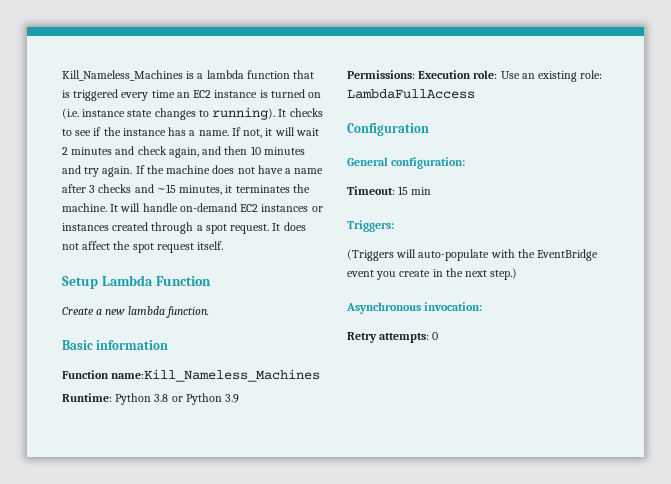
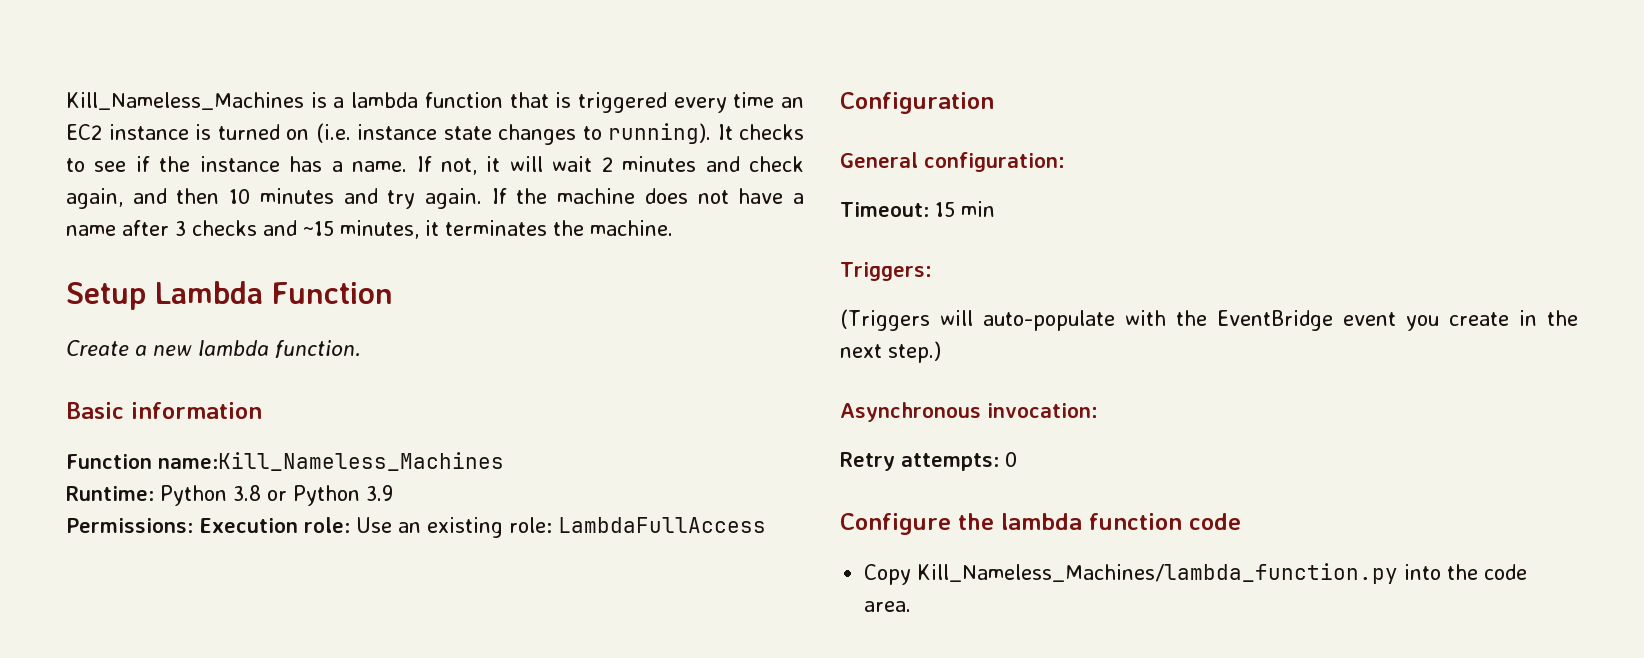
[110,203,323,212] [62,222,306,234] [62,241,224,253] It will handle on-demand EC2 instances or instances created through a spot request. It does not affect the spot request itself. -> (673, 228) none
(439, 336) none -> [840,513,1241,535] [864,563,1528,585] [864,601,912,612] // Configure the lambda function code // Copy Kill_Nameless_Machines/lambda_function.py into the code area.

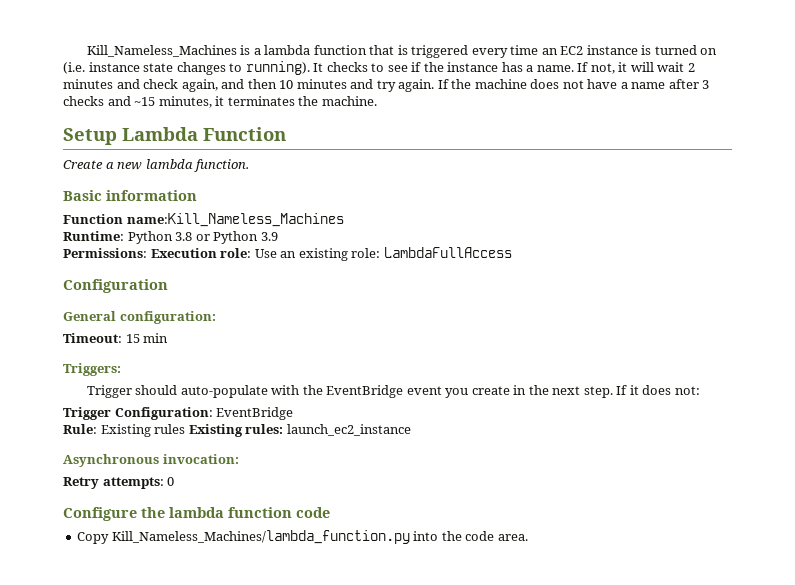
[840,309,973,331] (Triggers will -> [86,385,178,398] Trigger should
[888,341,941,363] step.) -> [583,385,700,398] [63,407,294,420] [63,424,411,437] step. If it does not: // Trigger Configuration: EventBridge // Rule: Existing rules Existing rules: launch_ec2_instance

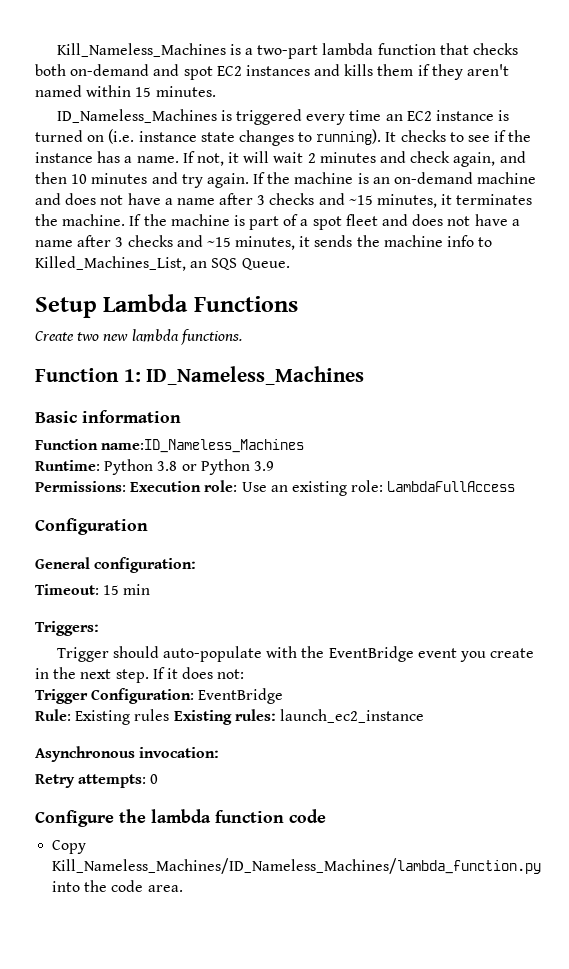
(261, 51) none -> [257,45,319,59] two-part
(395, 50) none -> [472,43,518,55] [35,64,510,80] [35,85,216,97] [56,109,217,123] checks both on-demand and spot EC2 instances and kills them if they aren't named within 15 minutes. // ID_Nameless_Machines
(527, 84) none -> [357,172,537,184] [35,193,61,205] is an on-demand machine and
(377, 101) none -> [129,214,520,230] [35,235,493,250] [35,256,290,271] If the machine is part of a spot fleet and does not have a name after 3 checks and ~15 minutes, it sends the machine info to Killed_Machines_List, an SQS Queue.
[203,127,286,141] Function -> [193,296,298,312] Functions
[105,162,114,169] a -> [77,332,100,341] two
[194,159,250,172] function. -> [180,329,242,345] [35,366,365,385] functions. // Function 1: ID_Nameless_Machines
[126,213,344,227] name:Kill_Nameless_Machines -> [101,439,305,453] name:ID_Nameless_Machines
[111,530,410,544] Kill_Nameless_Machines/lambda_function.py -> [52,858,542,874] Kill_Nameless_Machines/ID_Nameless_Machines/lambda_function.py

